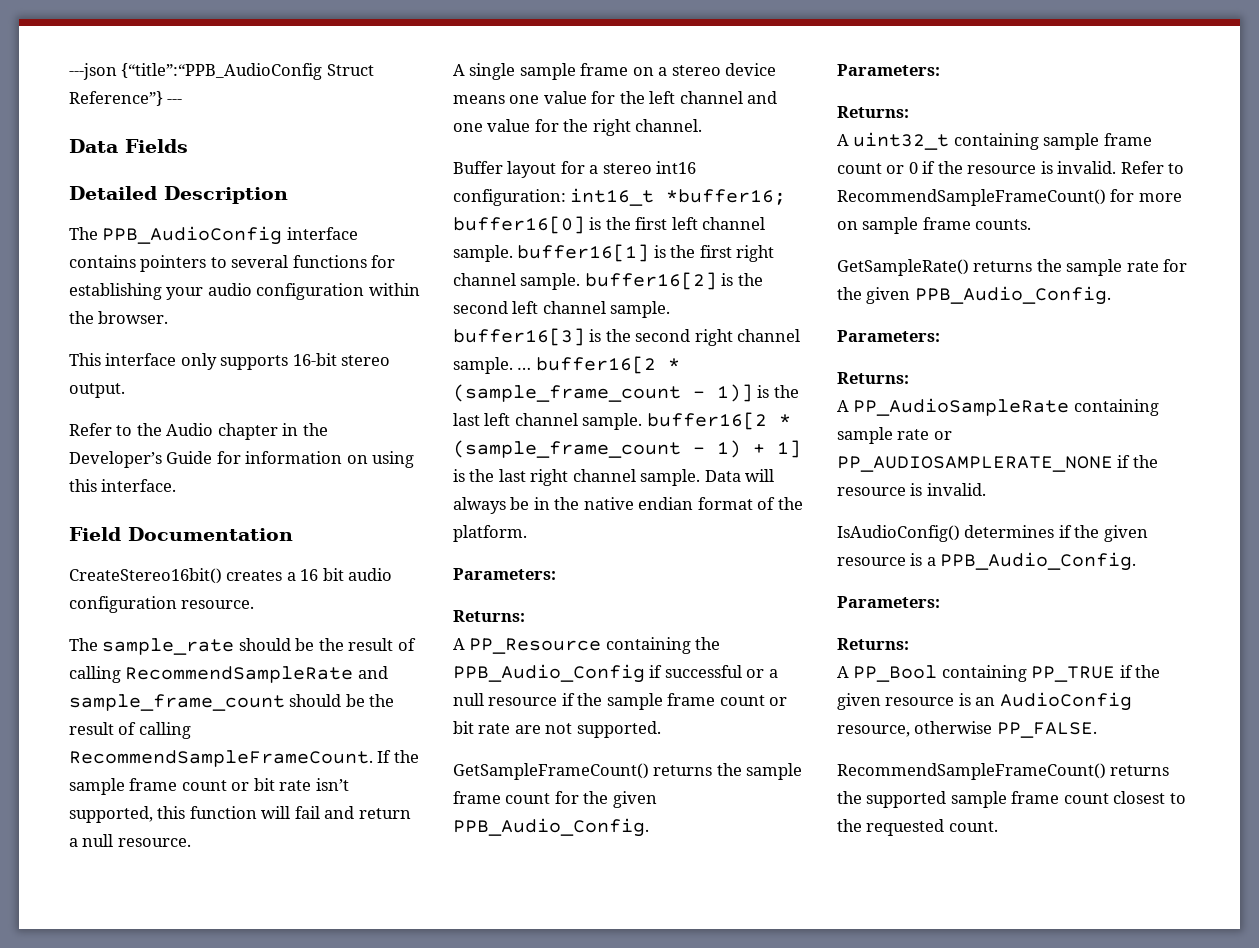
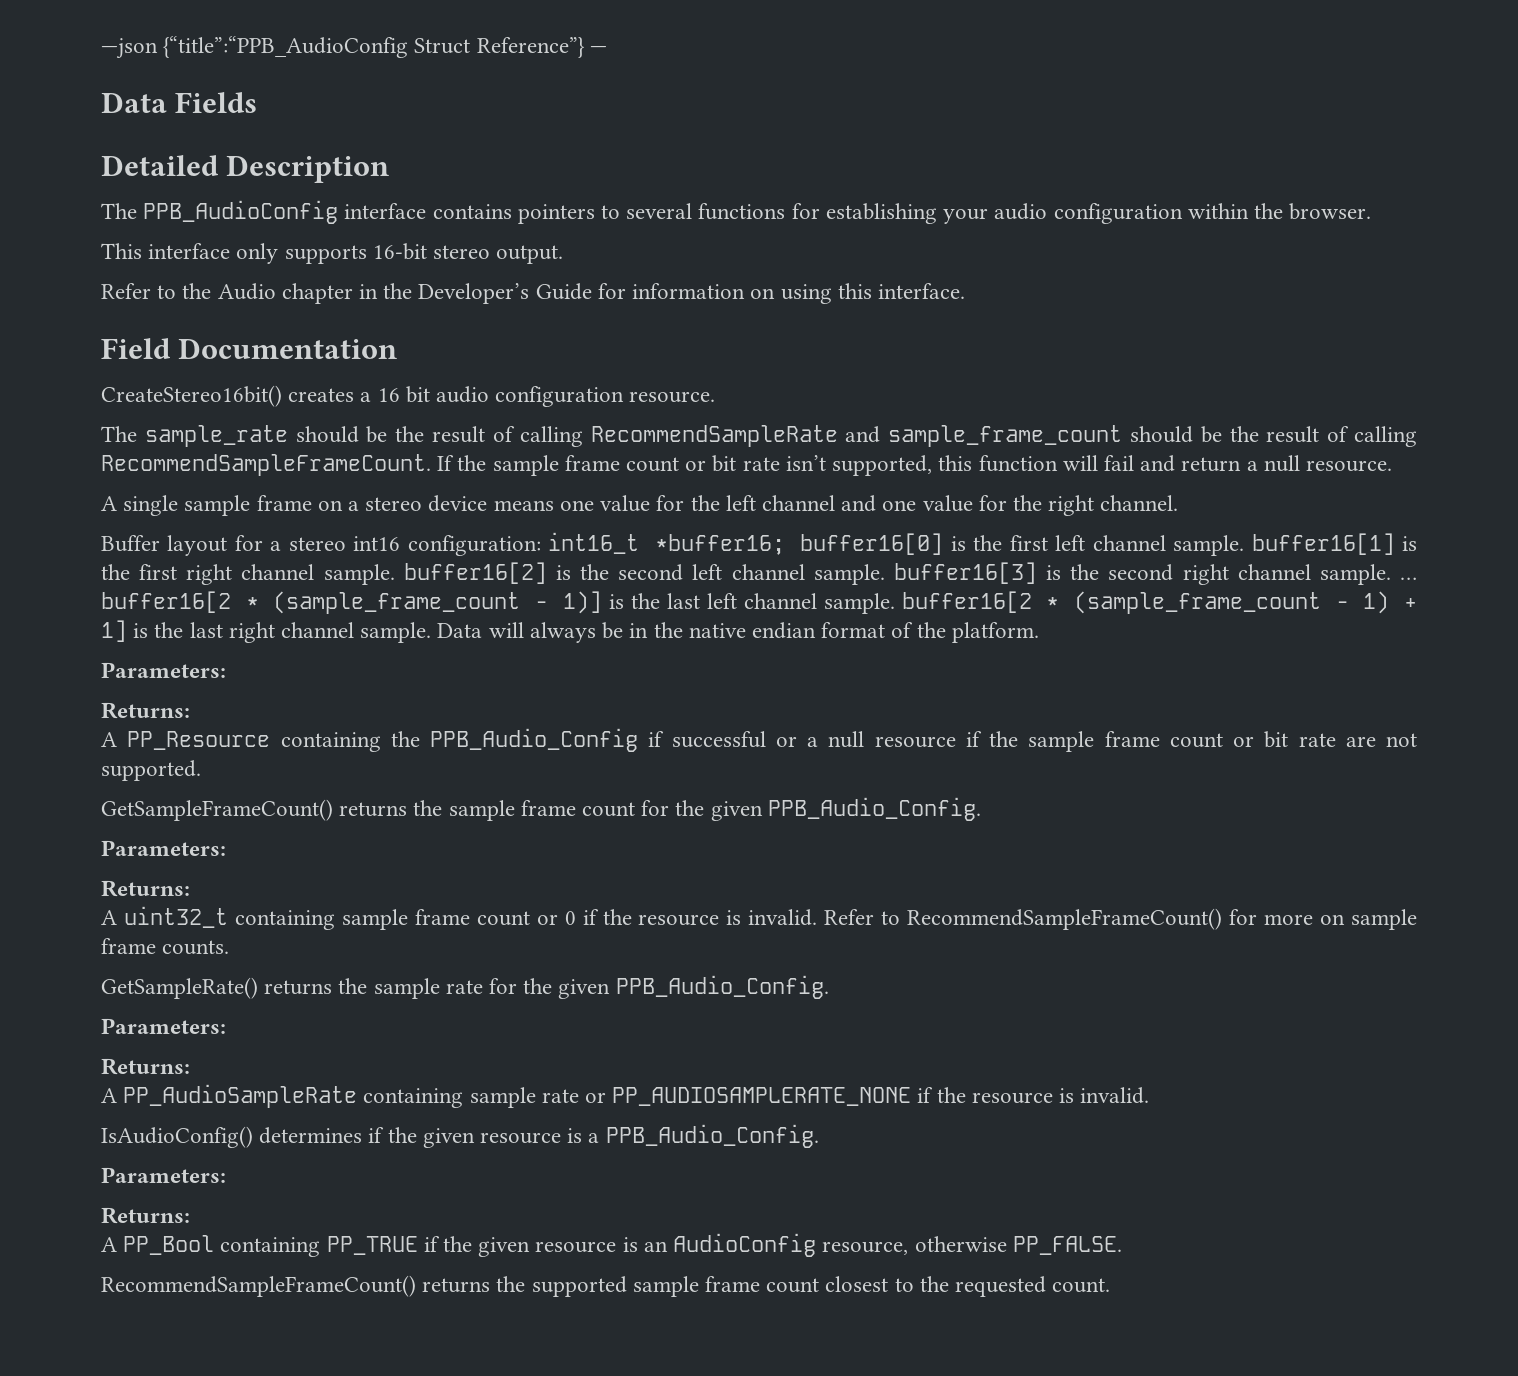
[69,63,117,80] ---json -> [101,38,158,59] —json
[167,99,183,104] --- -> [589,46,607,53] —

